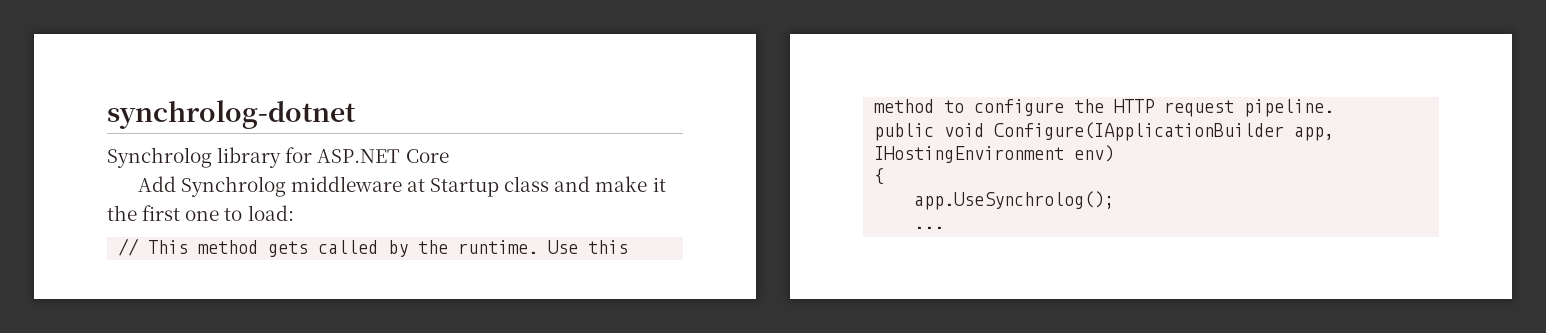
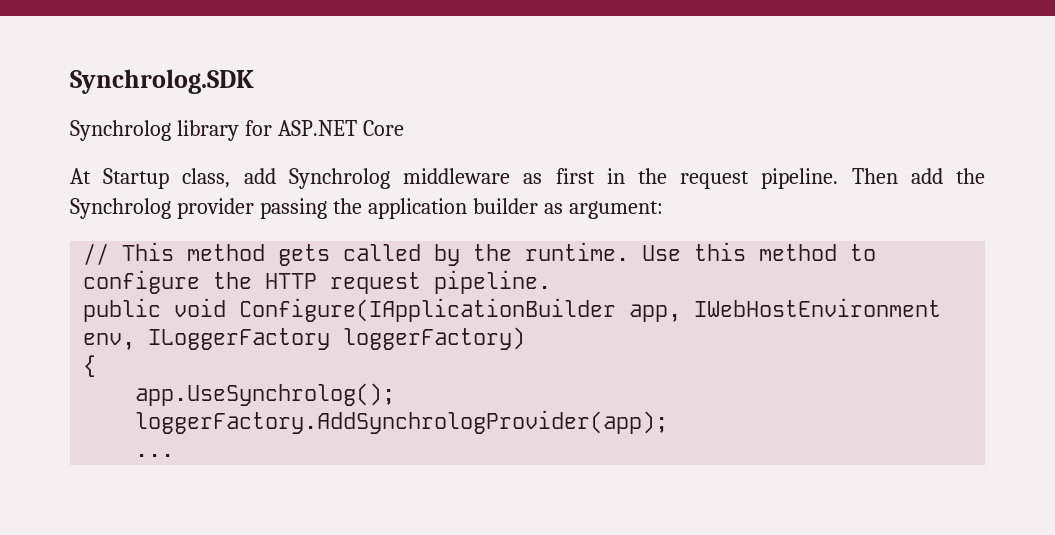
[107,100,356,129] synchrolog-dotnet -> [70,69,254,94] Synchrolog.SDK
[137,176,666,197] [107,205,294,221] Add Synchrolog middleware at Startup class and make it the first one to load: -> [70,168,985,189] [70,198,663,219] At Startup class, add Synchrolog middleware as first in the request pipeline. Then add the Synchrolog provider passing the application builder as argument:
[874,145,1115,163] IHostingEnvironment env) -> [694,298,942,317] [83,327,526,350] IWebHostEnvironment env, ILoggerFactory loggerFactory)
(1115, 200) none -> [135,410,669,434] // loggerFactory.AddSynchrologProvider(app);

